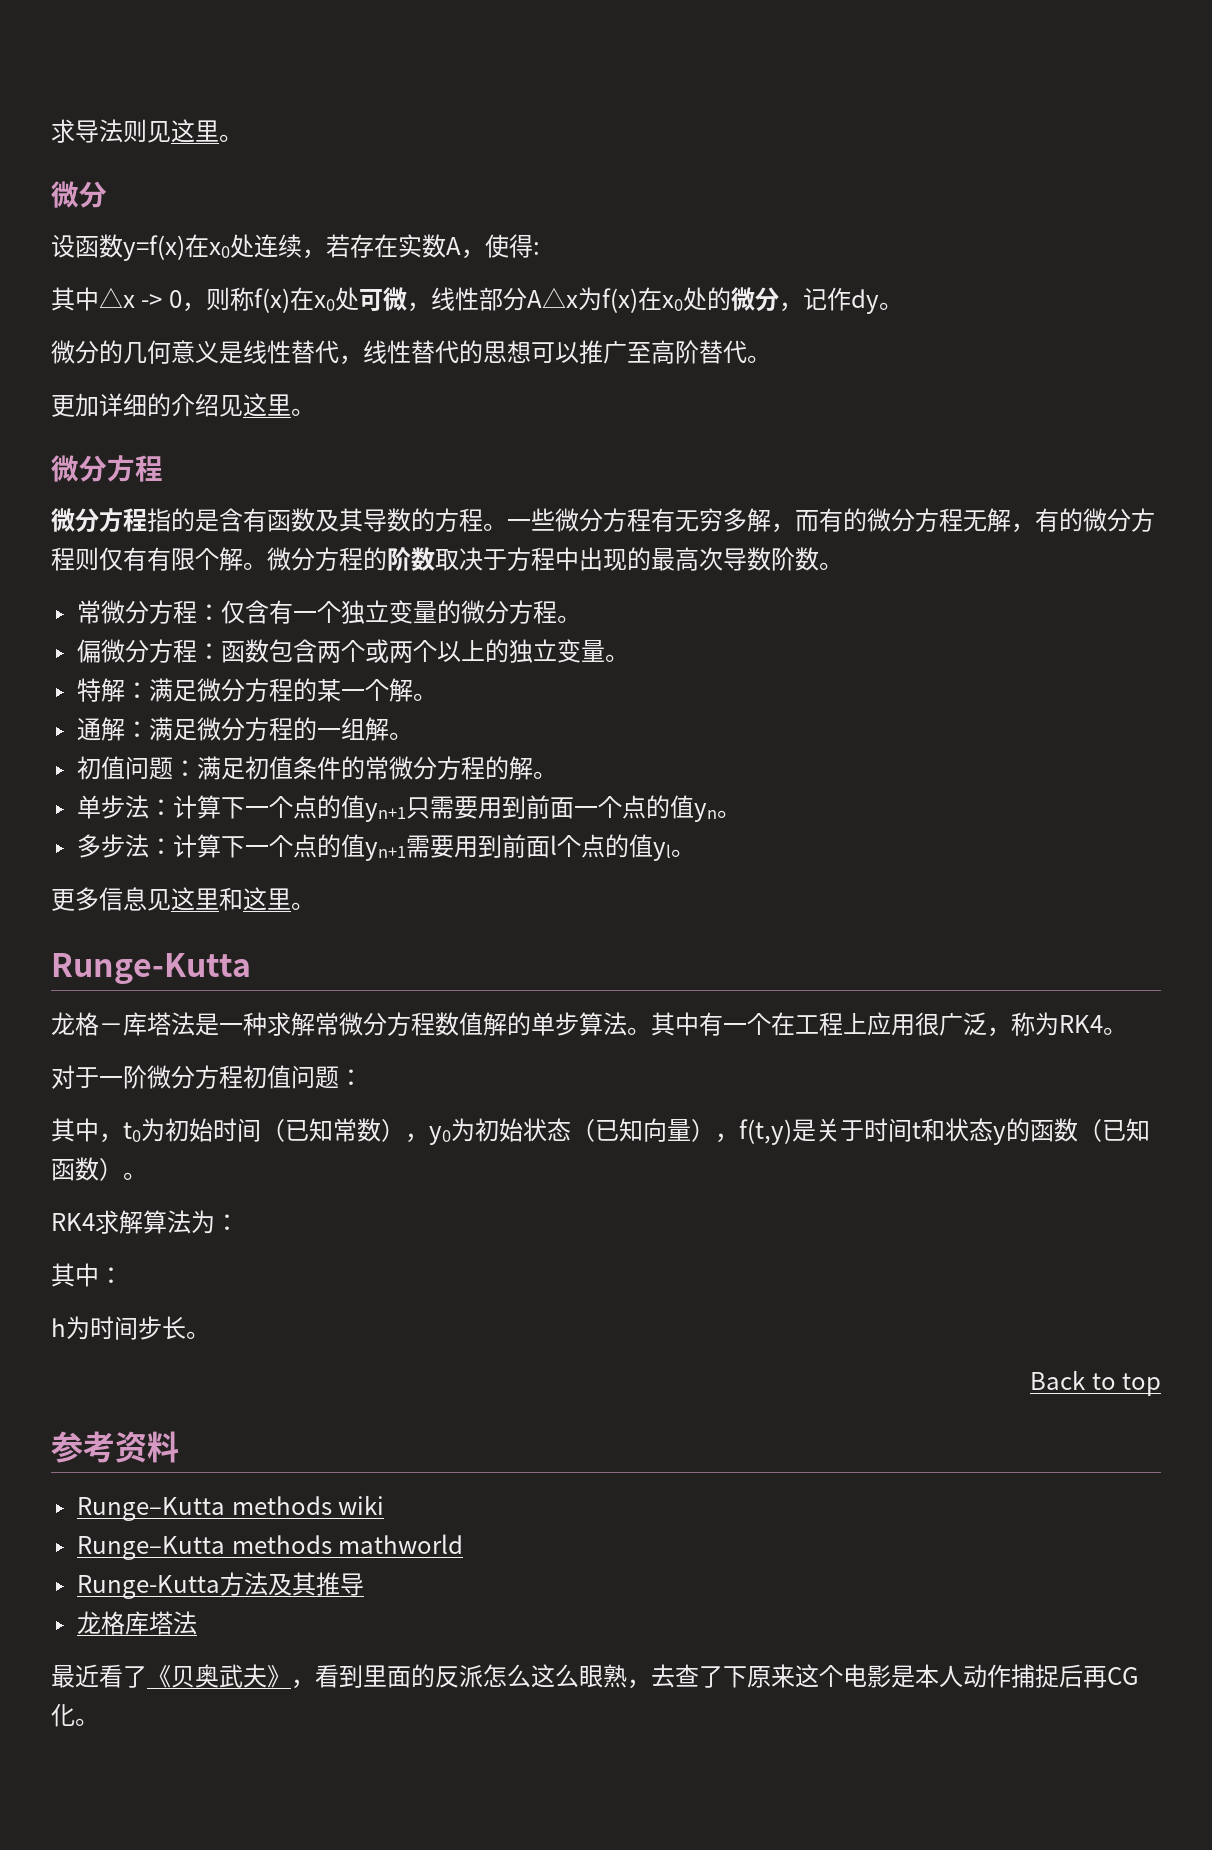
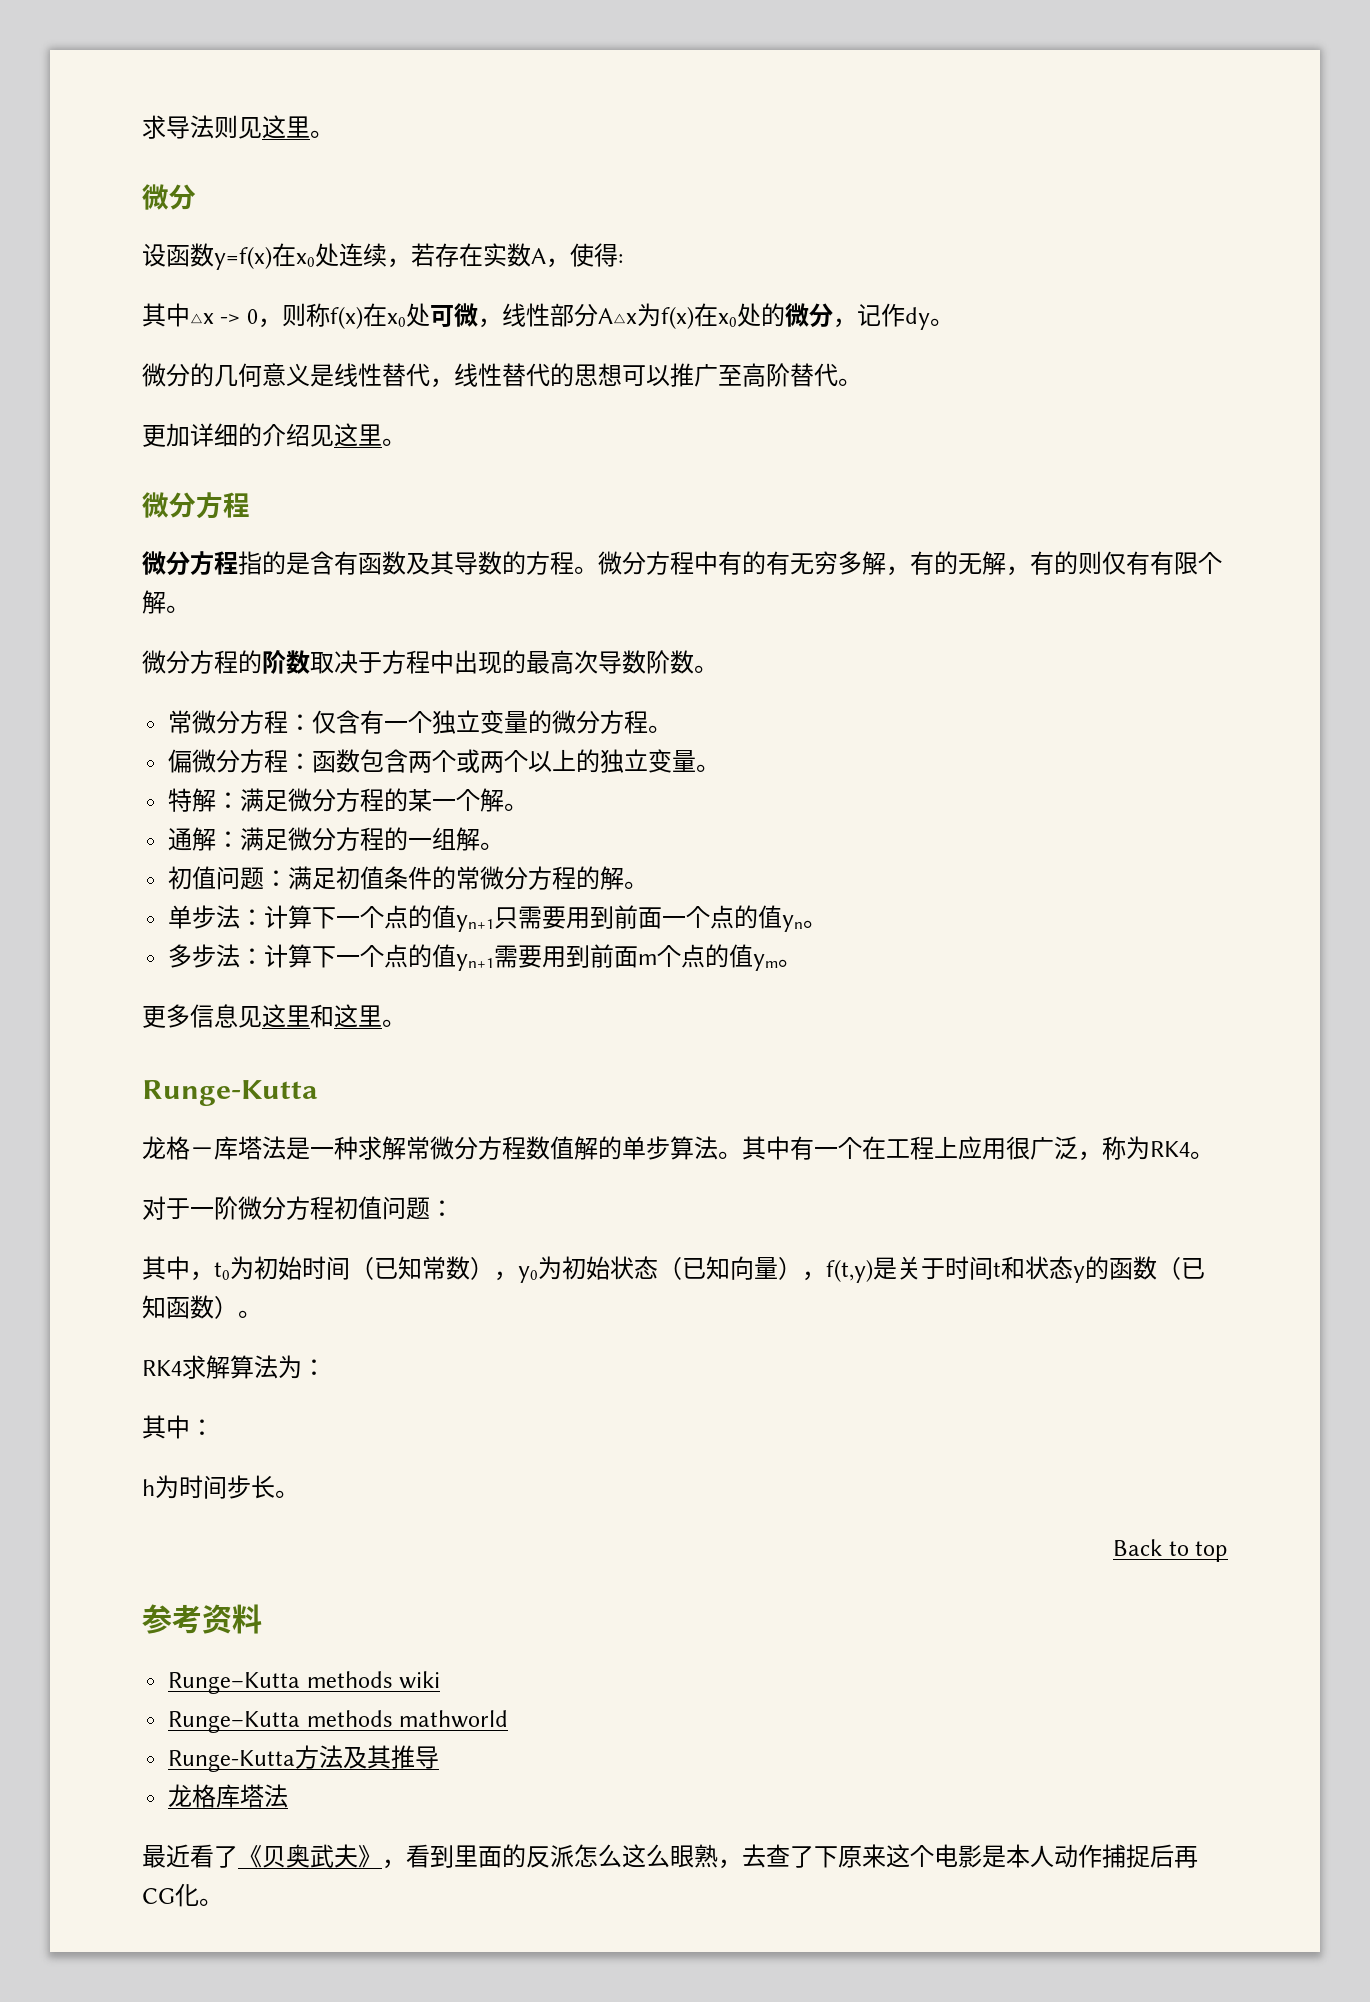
[507,508,651,532] 一些微分方程 -> [598,551,766,575] 微分方程中有的
[795,508,963,532] 而有的微分方程 -> [910,551,958,575] 有的
[1083,508,1155,532] [51,547,75,571] 微分方程 -> (1078, 563) none
(267, 566) none -> (190, 609) //
[550,834,672,861] l个点的值yl -> [638,944,779,971] m个点的值ym

